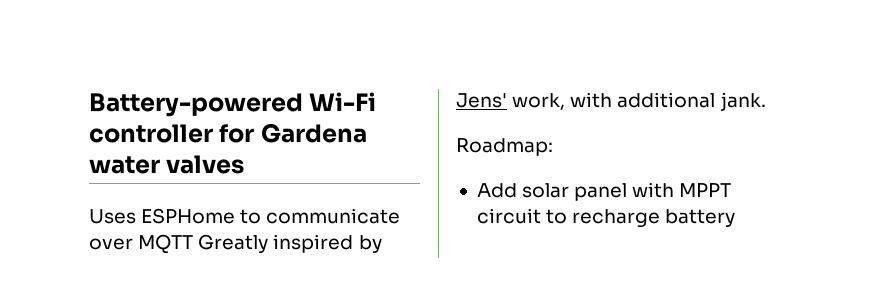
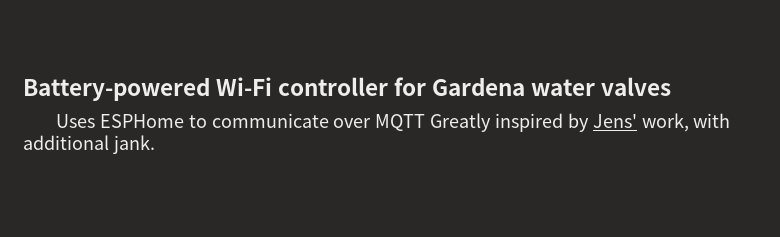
[456,138,553,156] [476,182,732,201] [476,208,736,227] // Roadmap: // Add solar panel with MPPT circuit to recharge battery -> (155, 144) none

